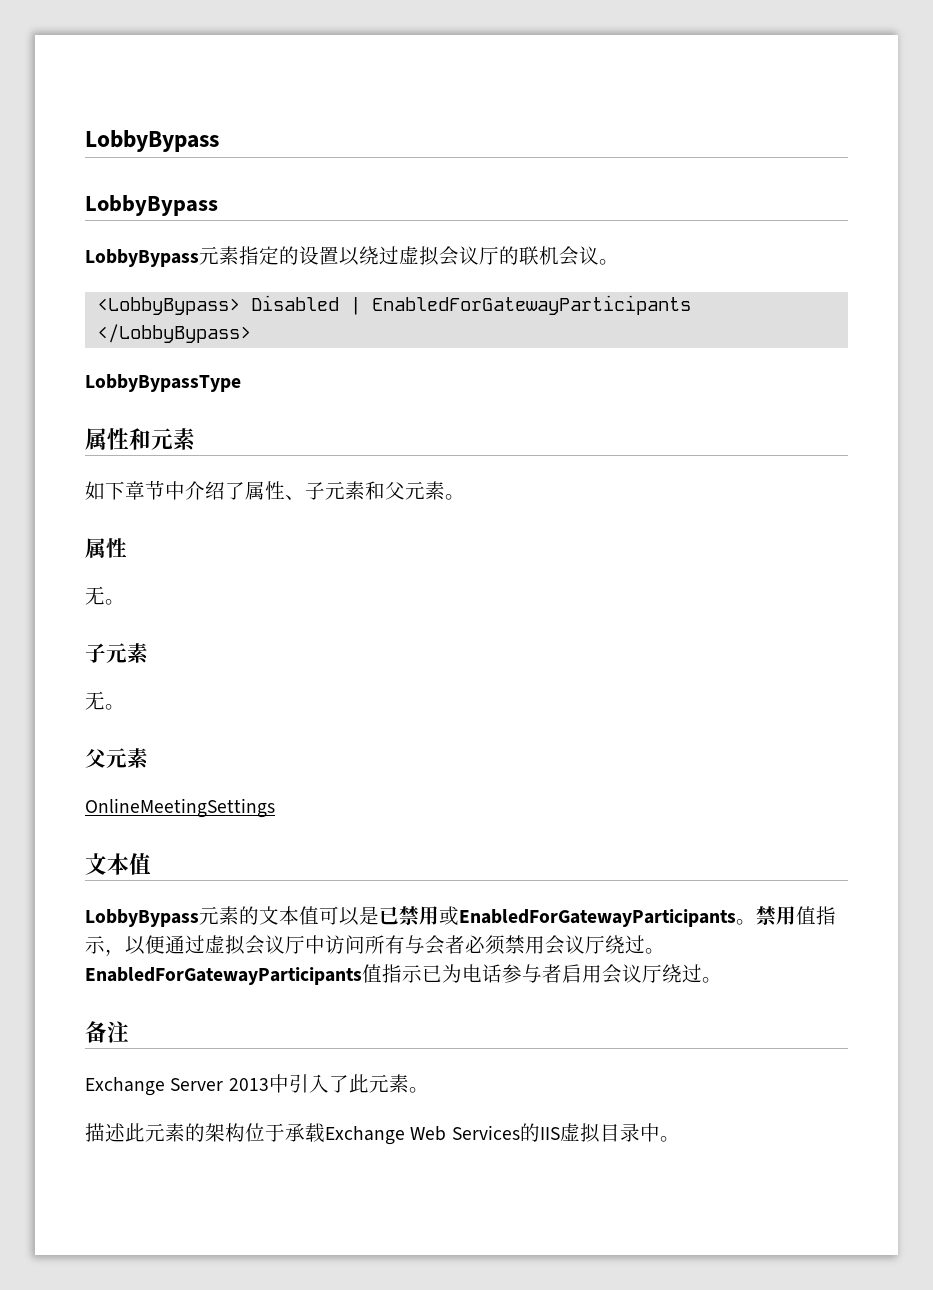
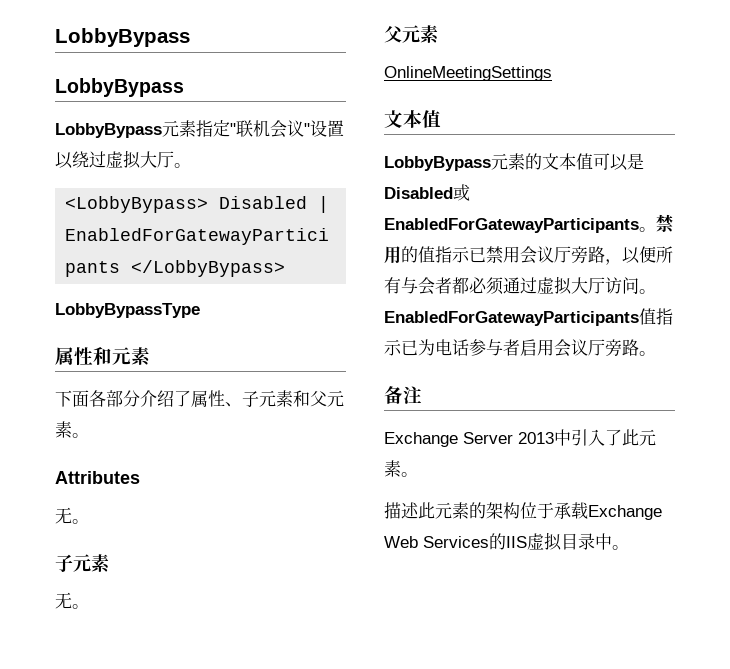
[279,246,599,266] 的设置以绕过虚拟会议厅的联机会议 -> [230,120,344,138] [55,150,174,169] "联机会议"设置以绕过虚拟大厅
[85,480,185,500] 如下章节中 -> [55,390,140,407] 下面各部分
[85,538,127,558] 属性 -> [55,471,140,484] Attributes
[379,906,439,926] 已禁用 -> [384,187,453,199] Disabled
[796,906,836,925] [85,935,645,956] 值指示，以便通过虚拟会议厅中访问所有与会者必须禁用会议厅绕过 -> [401,246,673,265] [384,276,639,295] 的值指示已禁用会议厅旁路，以便所有与会者都必须通过虚拟大厅访问
[662,964,702,983] 绕过 -> [605,339,639,357] 旁路

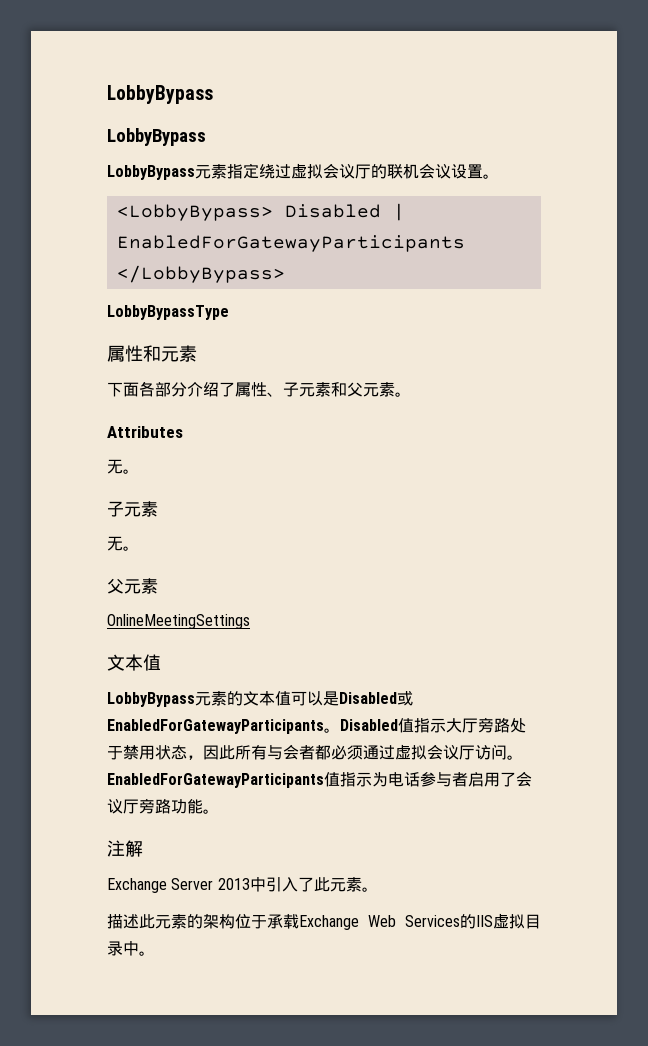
[230,120,344,138] [55,150,174,169] "联机会议"设置以绕过虚拟大厅 -> [259,163,483,179] 绕过虚拟会议厅的联机会议设置
[656,214,674,233] [384,246,656,265] 禁用的值指示已禁用会议厅旁路，以便 -> [340,717,526,733] [107,745,235,760] Disabled值指示大厅旁路处于禁用状态，因此
[571,277,588,294] 大 -> [427,744,459,760] 会议
[401,340,418,356] 已 -> (372, 779) none
[554,339,656,357] [384,386,403,404] 会议厅旁路。 // 备 -> [500,771,532,787] [107,798,219,814] 了会议厅旁路功能。 //
(422, 395) none -> [125,840,143,857] 解

